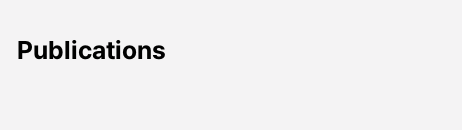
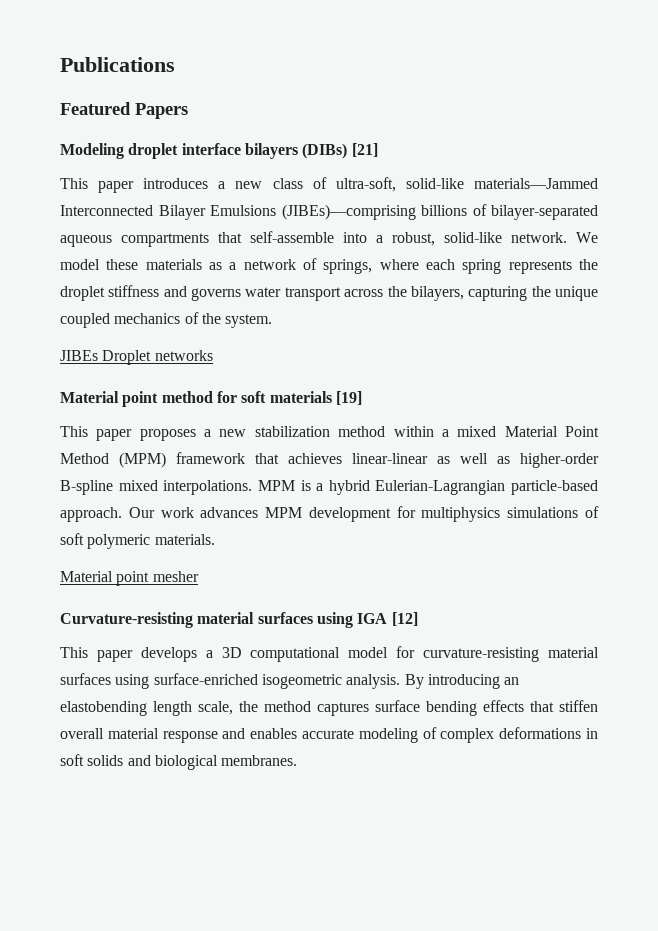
(166, 49) none -> [60,102,188,119] [60,143,378,159] [60,177,598,193] [60,204,598,220] [60,231,598,247] [60,258,598,274] [60,285,599,301] [60,312,273,328] [60,350,213,365] [60,391,362,407] [60,426,600,441] [60,452,599,468] [60,480,598,495] [60,506,599,522] [60,533,215,549] [60,571,199,586] [60,612,418,628] [60,646,600,662] [60,673,520,689] [60,700,598,716] [60,727,598,743] [60,754,298,770] // Featured Papers // Modeling droplet interface bilayers (DIBs) [21] // This paper introduces a new class of ultra-soft, solid-like materials—Jammed Interconnected Bilayer Emulsions (JIBEs)—comprising billions of bilayer-separated aqueous compartments that self-assemble into a robust, solid-like network. We model these materials as a network of springs, where each spring represents the droplet stiffness and governs water transport across the bilayers, capturing the unique coupled mechanics of the system. // JIBEs Droplet networks // Material point method for soft materials [19] // This paper proposes a new stabilization method within a mixed Material Point Method (MPM) framework that achieves linear-linear as well as higher-order B-spline mixed interpolations. MPM is a hybrid Eulerian-Lagrangian particle-based approach. Our work advances MPM development for multiphysics simulations of soft polymeric materials. // Material point mesher // Curvature-resisting material surfaces using IGA [12] // This paper develops a 3D computational model for curvature-resisting material surfaces using surface-enriched isogeometric analysis. By introducing an elastobending length scale, the method captures surface bending effects that stiffen overall material response and enables accurate modeling of complex deformations in soft solids and biological membranes.

